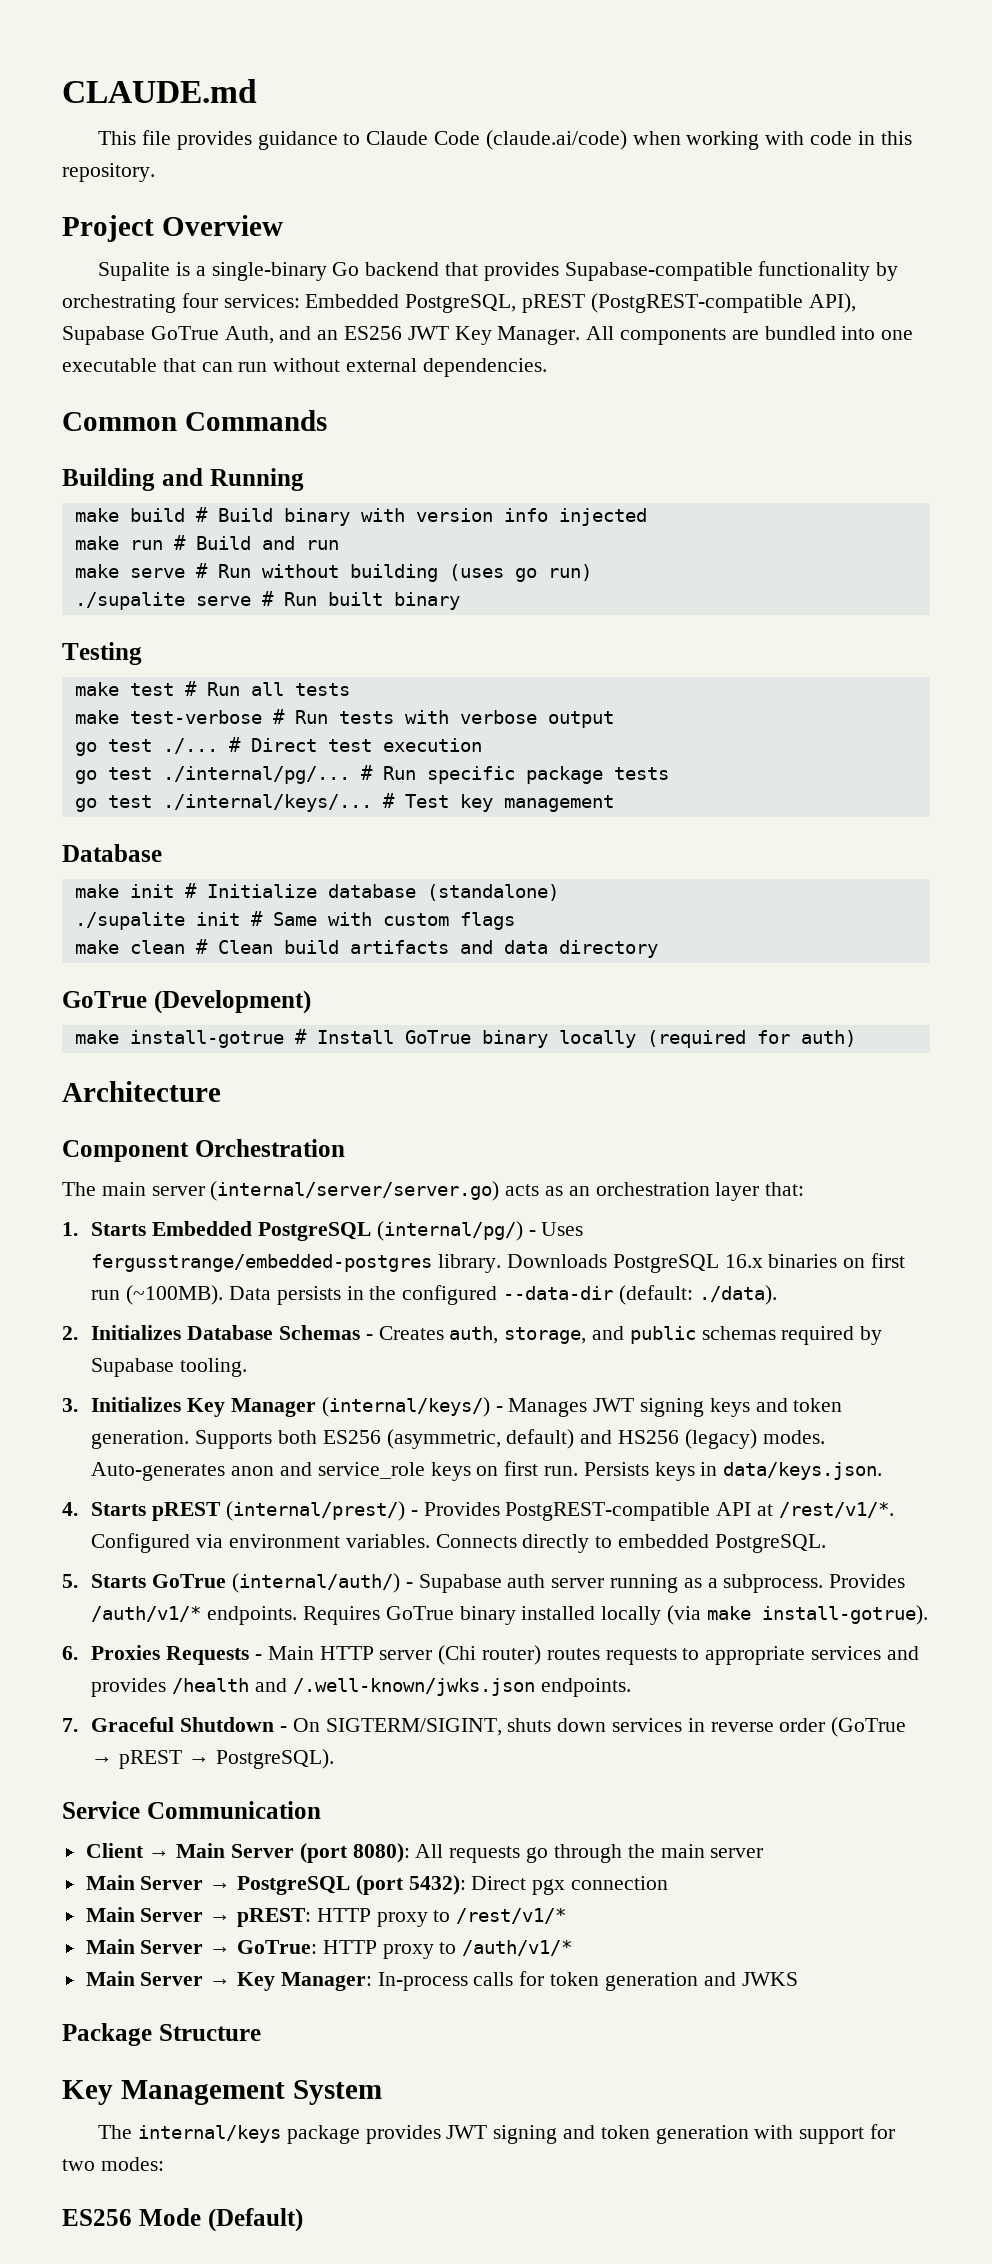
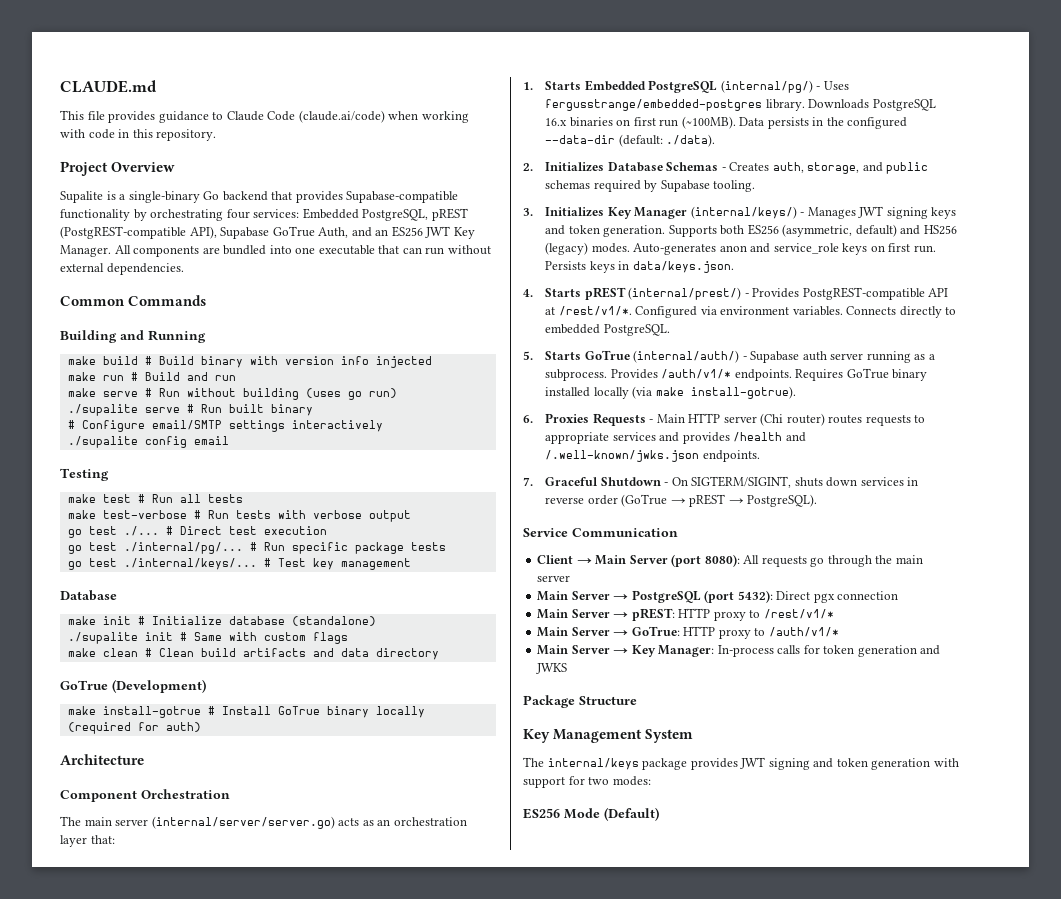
(460, 601) none -> [67,420,383,432] [67,436,229,448] // # Configure email/SMTP settings interactively // ./supalite config email

